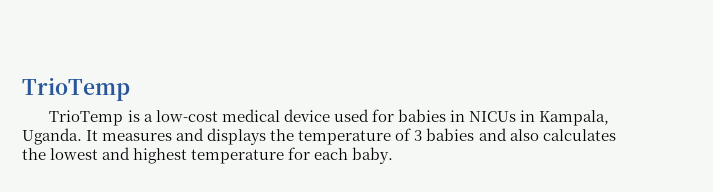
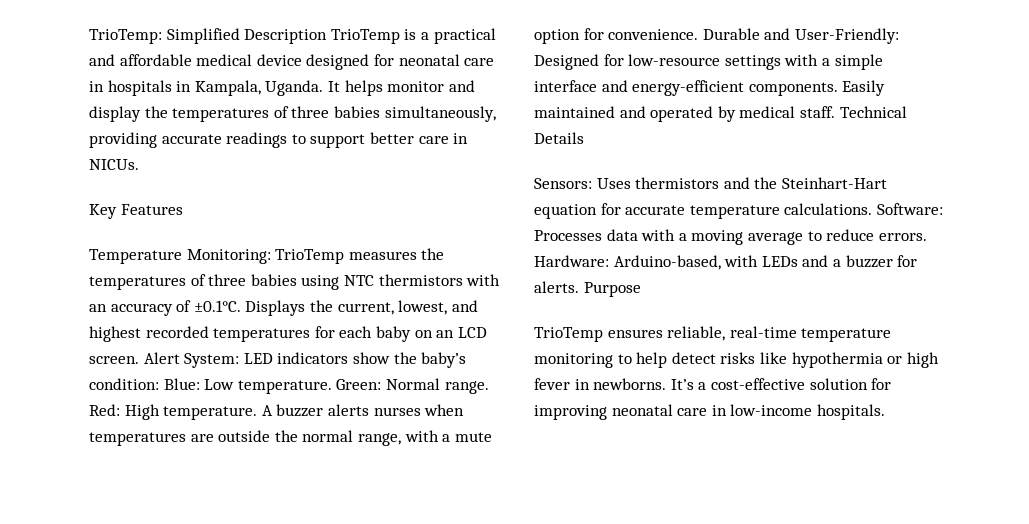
[22,77,130,101] [49,109,610,126] [22,128,616,145] [22,147,394,164] TrioTemp // TrioTemp is a low-cost medical device used for babies in NICUs in Kampala, Uganda. It measures and displays the temperature of 3 babies and also calculates the lowest and highest temperature for each baby. -> [89,28,496,44] [89,54,495,70] [89,80,475,96] [89,106,496,122] [89,132,469,148] [89,159,139,170] [89,204,183,219] [89,248,445,264] [89,274,501,290] [89,300,478,316] [89,326,487,342] [89,352,467,368] [89,378,489,394] [89,404,465,420] [89,430,492,446] [534,28,899,44] [534,54,883,70] [534,80,886,96] [534,106,907,122] [534,132,584,144] [534,177,887,189] [534,203,943,219] [534,229,927,245] [534,255,918,270] [534,281,641,297] [534,326,892,342] [534,352,939,368] [534,378,892,390] [534,404,885,420] TrioTemp: Simplified Description TrioTemp is a practical and affordable medical device designed for neonatal care in hospitals in Kampala, Uganda. It helps monitor and display the temperatures of three babies simultaneously, providing accurate readings to support better care in NICUs. // Key Features // Temperature Monitoring: TrioTemp measures the temperatures of three babies using NTC thermistors with an accuracy of ±0.1°C. Displays the current, lowest, and highest recorded temperatures for each baby on an LCD screen. Alert System: LED indicators show the baby’s condition: Blue: Low temperature. Green: Normal range. Red: High temperature. A buzzer alerts nurses when temperatures are outside the normal range, with a mute option for convenience. Durable and User-Friendly: Designed for low-resource settings with a simple interface and energy-efficient components. Easily maintained and operated by medical staff. Technical Details // Sensors: Uses thermistors and the Steinhart-Hart equation for accurate temperature calculations. Software: Processes data with a moving average to reduce errors. Hardware: Arduino-based, with LEDs and a buzzer for alerts. Purpose // TrioTemp ensures reliable, real-time temperature monitoring to help detect risks like hypothermia or high fever in newborns. It’s a cost-effective solution for improving neonatal care in low-income hospitals.

